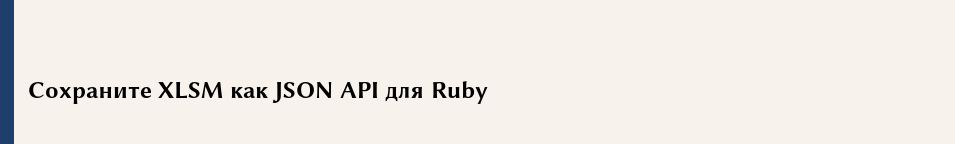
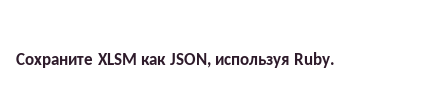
[272,81,488,104] JSON API для Ruby -> [169,52,335,68] JSON, используя Ruby.

